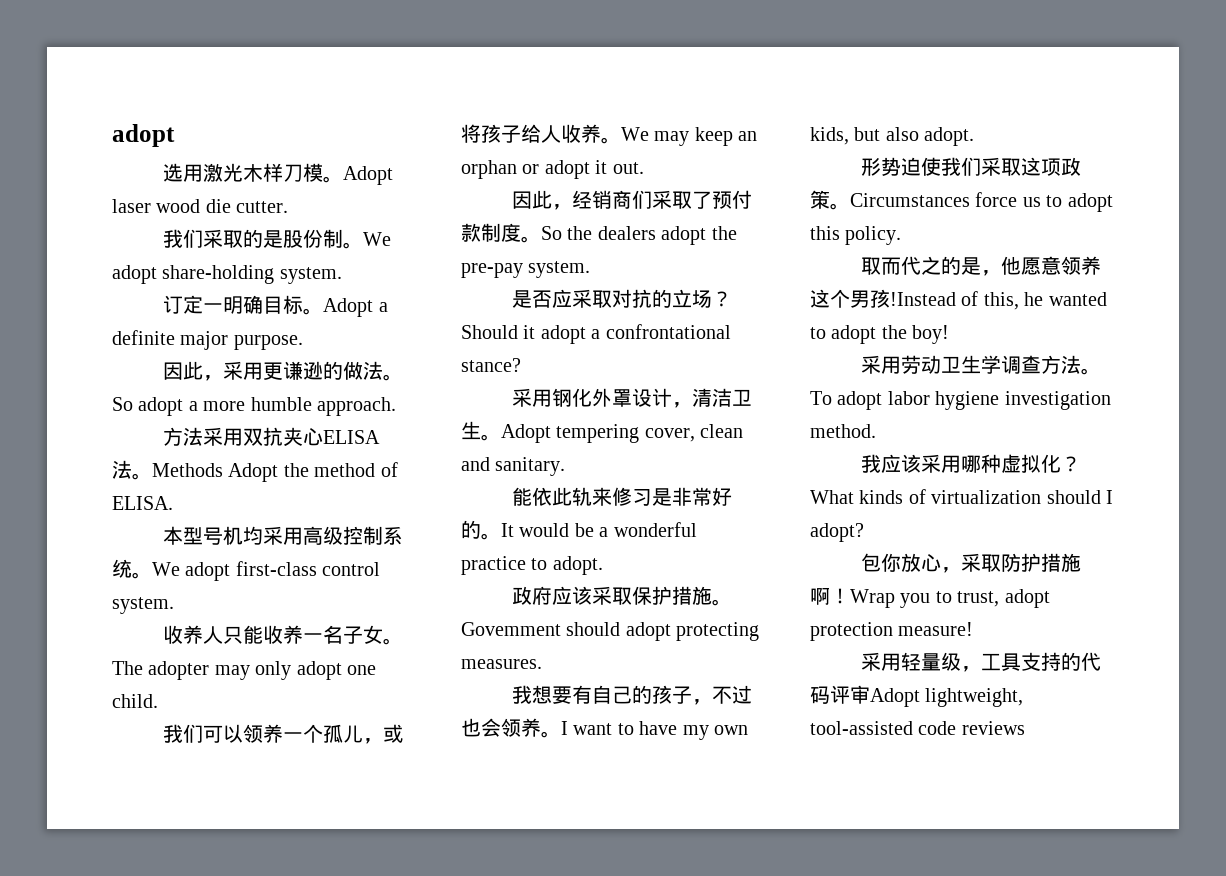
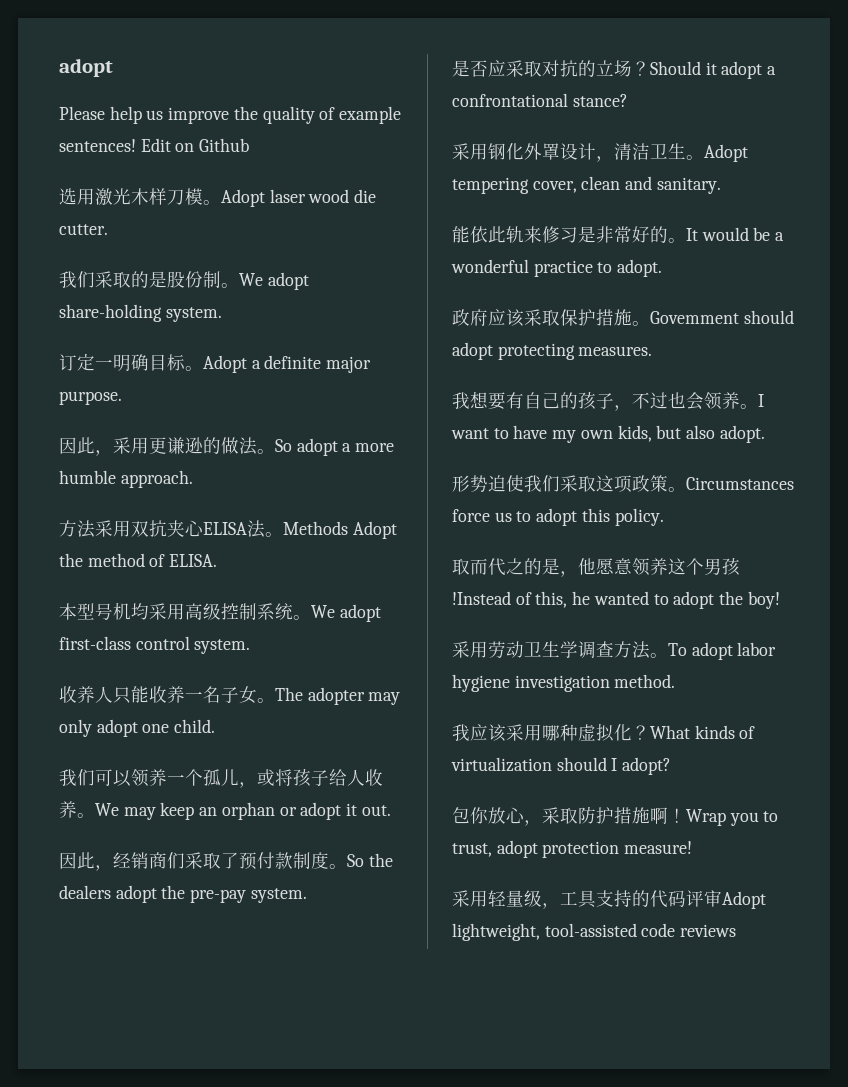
[112,124,175,147] adopt -> [59,58,113,77] [59,106,402,124] [59,138,250,152] adopt // Please help us improve the quality of example sentences! Edit on Github

